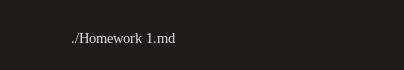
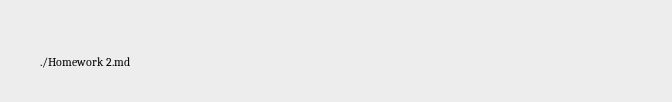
[146,33,176,43] 1.md -> [106,57,131,66] 2.md

